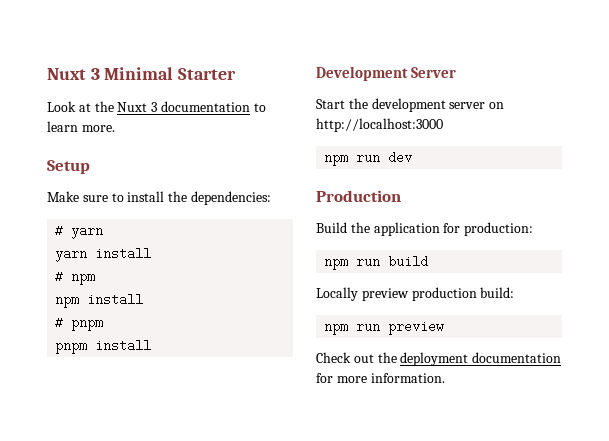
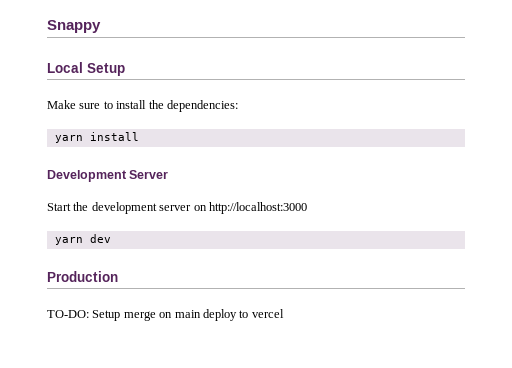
[47,67,237,80] [47,101,266,112] [47,121,115,132] Nuxt 3 Minimal Starter // Look at the Nuxt 3 documentation to learn more. // -> [47,20,101,33] [47,62,83,73] Snappy // Local
[55,224,104,239] [55,247,152,262] [55,270,96,285] [55,293,144,308] [55,316,104,331] [55,343,88,354] # yarn // yarn install // # npm // npm install // # pnpm // pnpm -> [54,135,83,143] yarn
[324,155,381,166] npm run -> [54,237,83,245] yarn
[316,222,534,236] [324,255,429,270] [316,287,515,301] [324,320,445,335] [316,352,562,366] [316,373,445,383] Build the application for production: // npm run build // Locally preview production build: // npm run preview // Check out the deployment documentation for more information. -> [47,309,284,321] TO-DO: Setup merge on main deploy to vercel

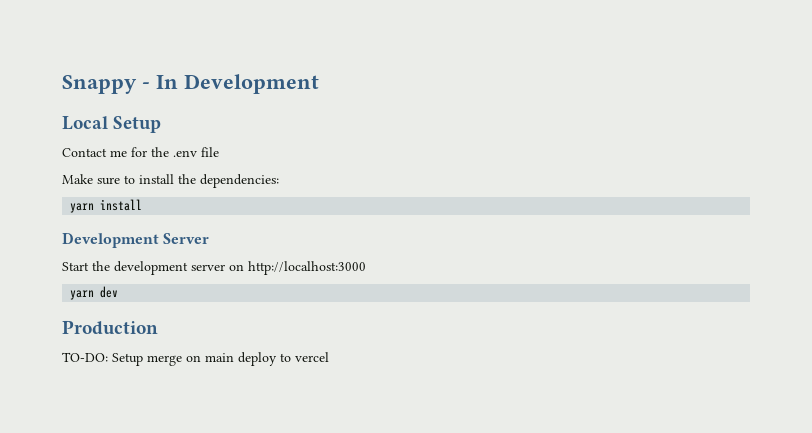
(101, 26) none -> [142,74,319,94] - In Development
(125, 69) none -> [62,147,219,157] // Contact me for the .env file

